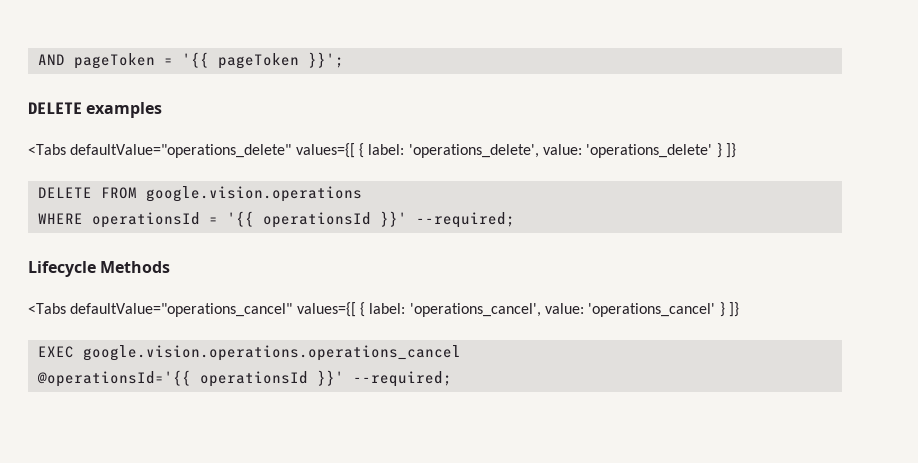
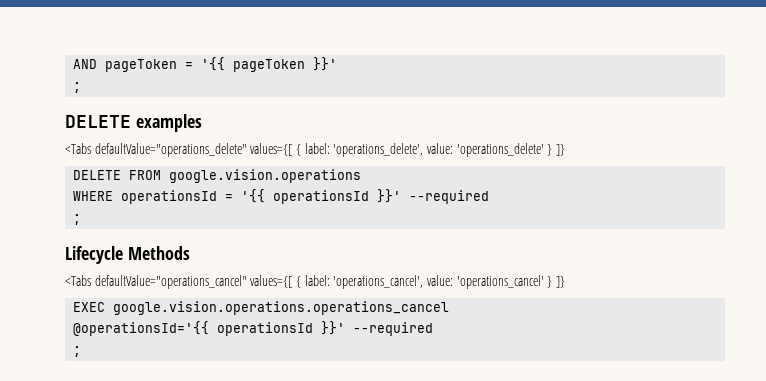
[307,52,344,68] }}'; -> [313,57,338,71] [73,82,82,93] }}' // ;
[415,212,515,228] --required; -> [409,190,490,204] [73,214,82,225] --required // ;
[352,371,452,387] --required; -> [353,322,434,336] [73,346,82,357] --required // ;

